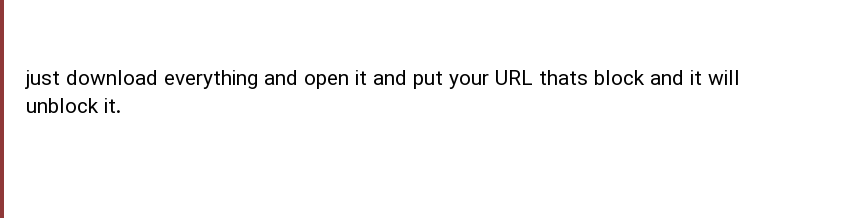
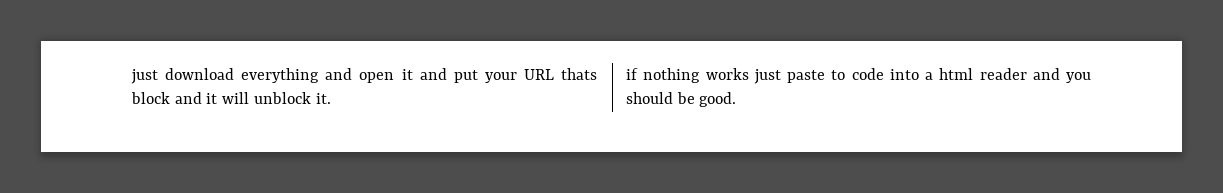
(121, 105) none -> [626,68,1091,84] [626,92,737,107] // if nothing works just paste to code into a html reader and you should be good.

